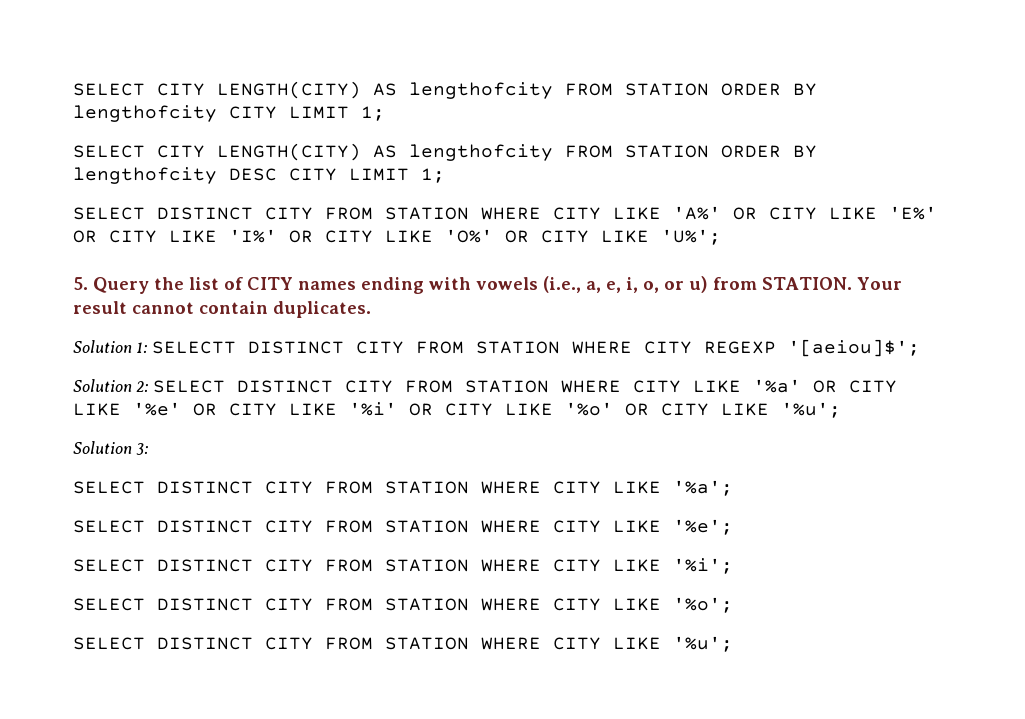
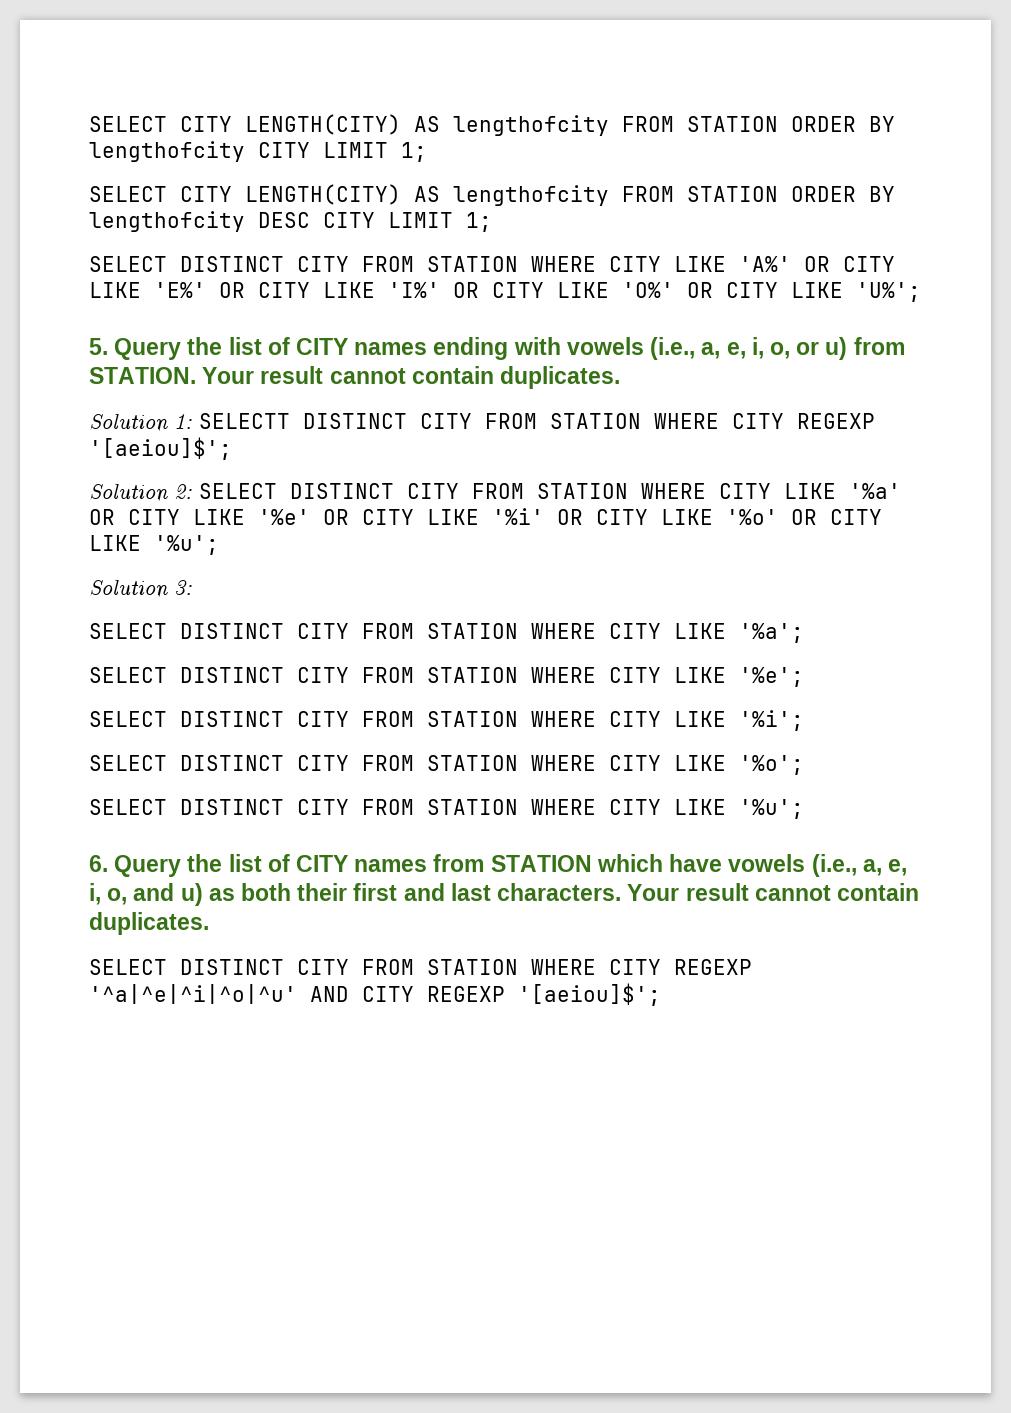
(733, 644) none -> [89,854,907,877] [89,883,919,906] [89,912,209,935] [89,959,752,975] [89,983,661,1006] // 6. Query the list of CITY names from STATION which have vowels (i.e., a, e, i, o, and u) as both their first and last characters. Your result cannot contain duplicates. // SELECT DISTINCT CITY FROM STATION WHERE CITY REGEXP '^a|^e|^i|^o|^u' AND CITY REGEXP '[aeiou]$';

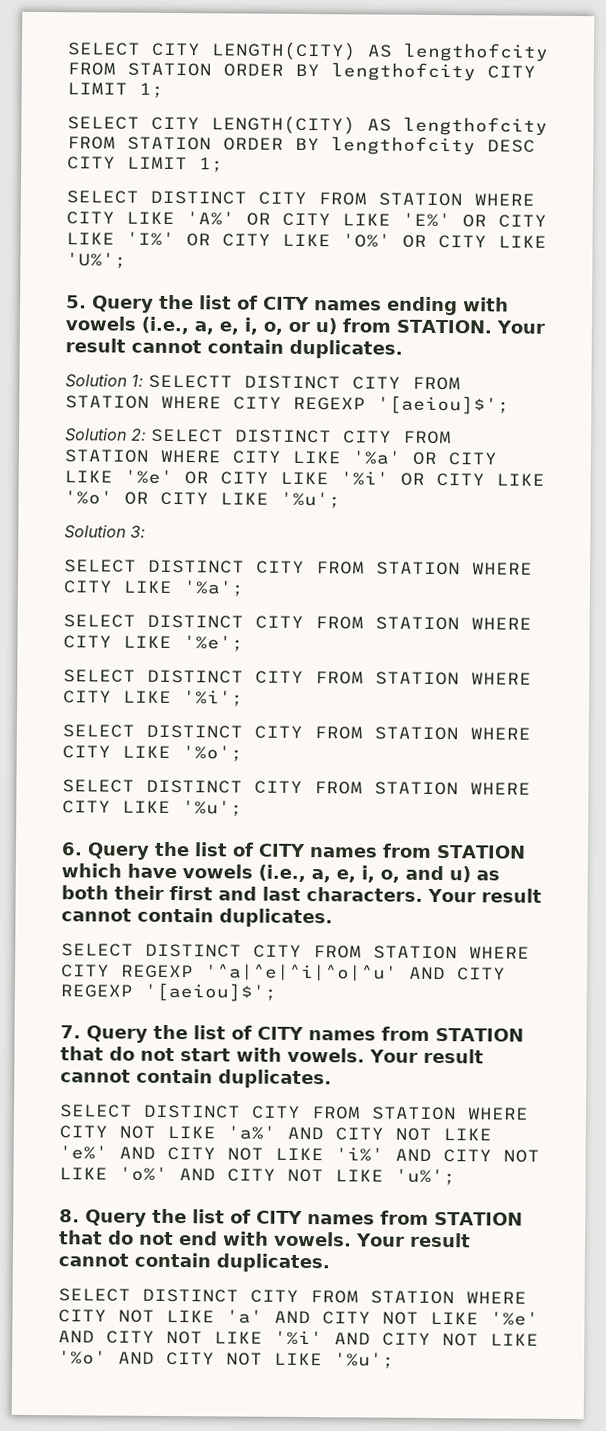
(661, 994) none -> [60,1024,524,1043] [60,1046,484,1064] [60,1068,332,1089] [59,1104,529,1121] [59,1125,492,1141] [59,1145,540,1163] [59,1166,456,1186] [59,1208,523,1227] [59,1230,471,1248] [58,1252,330,1273] [58,1288,527,1305] [58,1309,539,1326] [58,1330,539,1347] [58,1350,395,1369] // 7. Query the list of CITY names from STATION that do not start with vowels. Your result cannot contain duplicates. // SELECT DISTINCT CITY FROM STATION WHERE CITY NOT LIKE 'a%' AND CITY NOT LIKE 'e%' AND CITY NOT LIKE 'i%' AND CITY NOT LIKE 'o%' AND CITY NOT LIKE 'u%'; // 8. Query the list of CITY names from STATION that do not end with vowels. Your result cannot contain duplicates. // SELECT DISTINCT CITY FROM STATION WHERE CITY NOT LIKE 'a' AND CITY NOT LIKE '%e' AND CITY NOT LIKE '%i' AND CITY NOT LIKE '%o' AND CITY NOT LIKE '%u';

